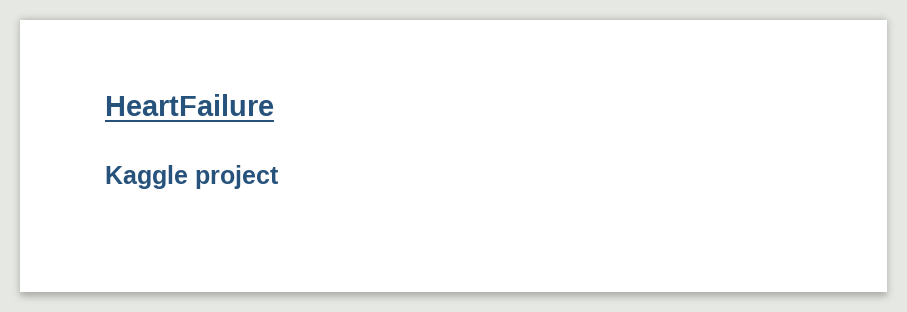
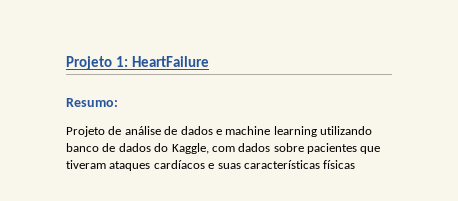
(105, 105) none -> [66,56,128,70] Projeto 1:
[105,165,279,189] Kaggle project -> [66,98,118,107] [66,126,372,137] [66,143,381,154] [66,160,356,171] Resumo: // Projeto de análise de dados e machine learning utilizando banco de dados do Kaggle, com dados sobre pacientes que tiveram ataques cardíacos e suas características físicas

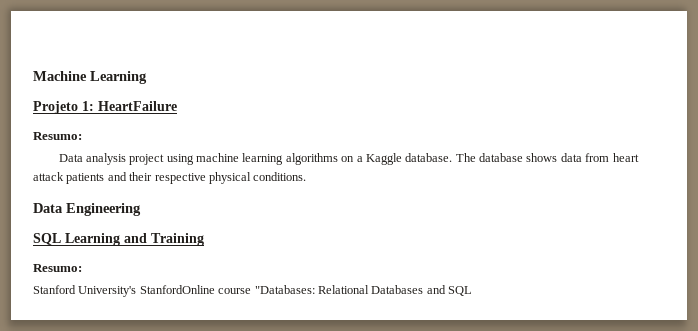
(66, 63) none -> [33,71,147,84] Machine Learning //
[66,126,372,137] [66,143,381,154] [66,160,356,171] Projeto de análise de dados e machine learning utilizando banco de dados do Kaggle, com dados sobre pacientes que tiveram ataques cardíacos e suas características físicas -> [58,153,639,165] [33,172,307,184] [33,203,141,216] [33,233,204,246] [33,264,82,272] [33,285,472,297] Data analysis project using machine learning algorithms on a Kaggle database. The database shows data from heart attack patients and their respective physical conditions. // Data Engineering // SQL Learning and Training // Resumo: // Stanford University's StanfordOnline course "Databases: Relational Databases and SQL

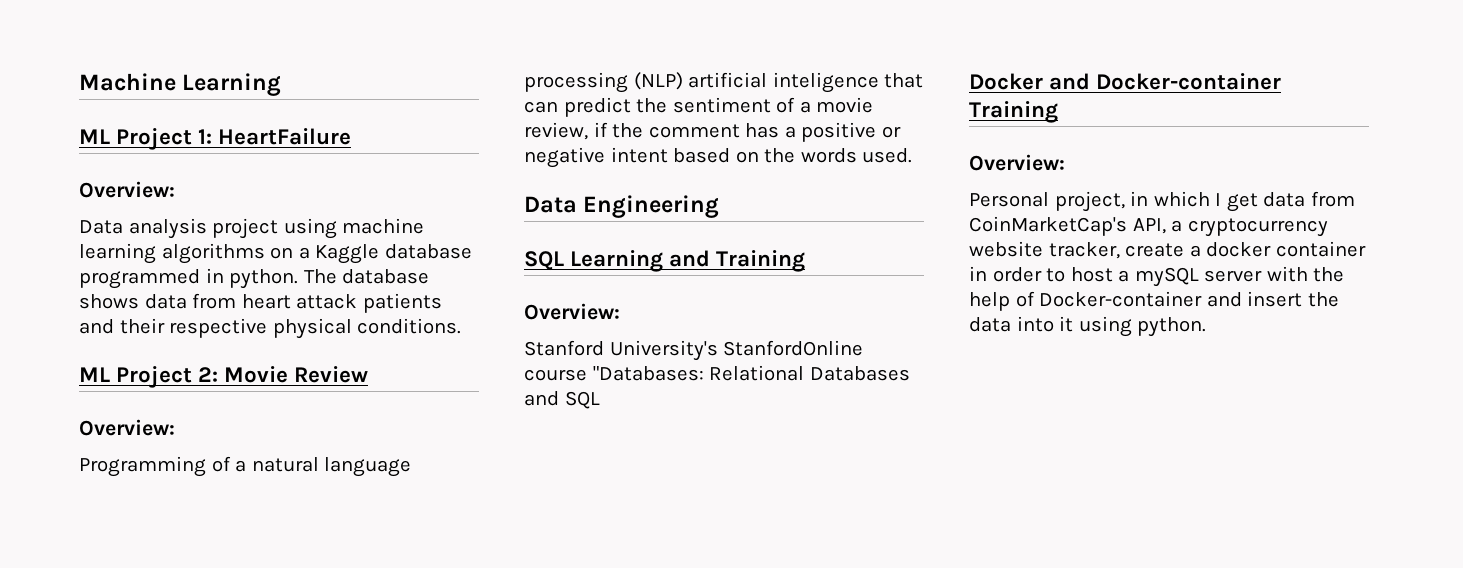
[33,101,78,114] Projeto -> [79,128,193,150] ML Project
[33,132,82,140] Resumo: -> [79,181,175,198] Overview:
[405,153,453,162] database. -> [384,244,472,259] [79,268,299,289] database programmed in python.
(307, 176) none -> [79,366,369,388] [79,419,175,436] [79,456,412,477] [524,72,924,93] [524,97,874,117] [524,122,901,142] [524,147,913,168] // ML Project 2: Movie Review // Overview: // Programming of a natural language processing (NLP) artificial inteligence that can predict the sentiment of a movie review, if the comment has a positive or negative intent based on the words used.
[33,264,82,272] Resumo: -> [524,303,620,320] Overview:
(472, 291) none -> [969,73,1282,90] [969,101,1058,123] [969,154,1065,171] [969,191,1355,212] [969,216,1328,237] [969,241,1366,259] [969,266,1345,287] [969,291,1339,311] [969,316,1207,337] // Docker and Docker-container Training // Overview: // Personal project, in which I get data from CoinMarketCap's API, a cryptocurrency website tracker, create a docker container in order to host a mySQL server with the help of Docker-container and insert the data into it using python.

